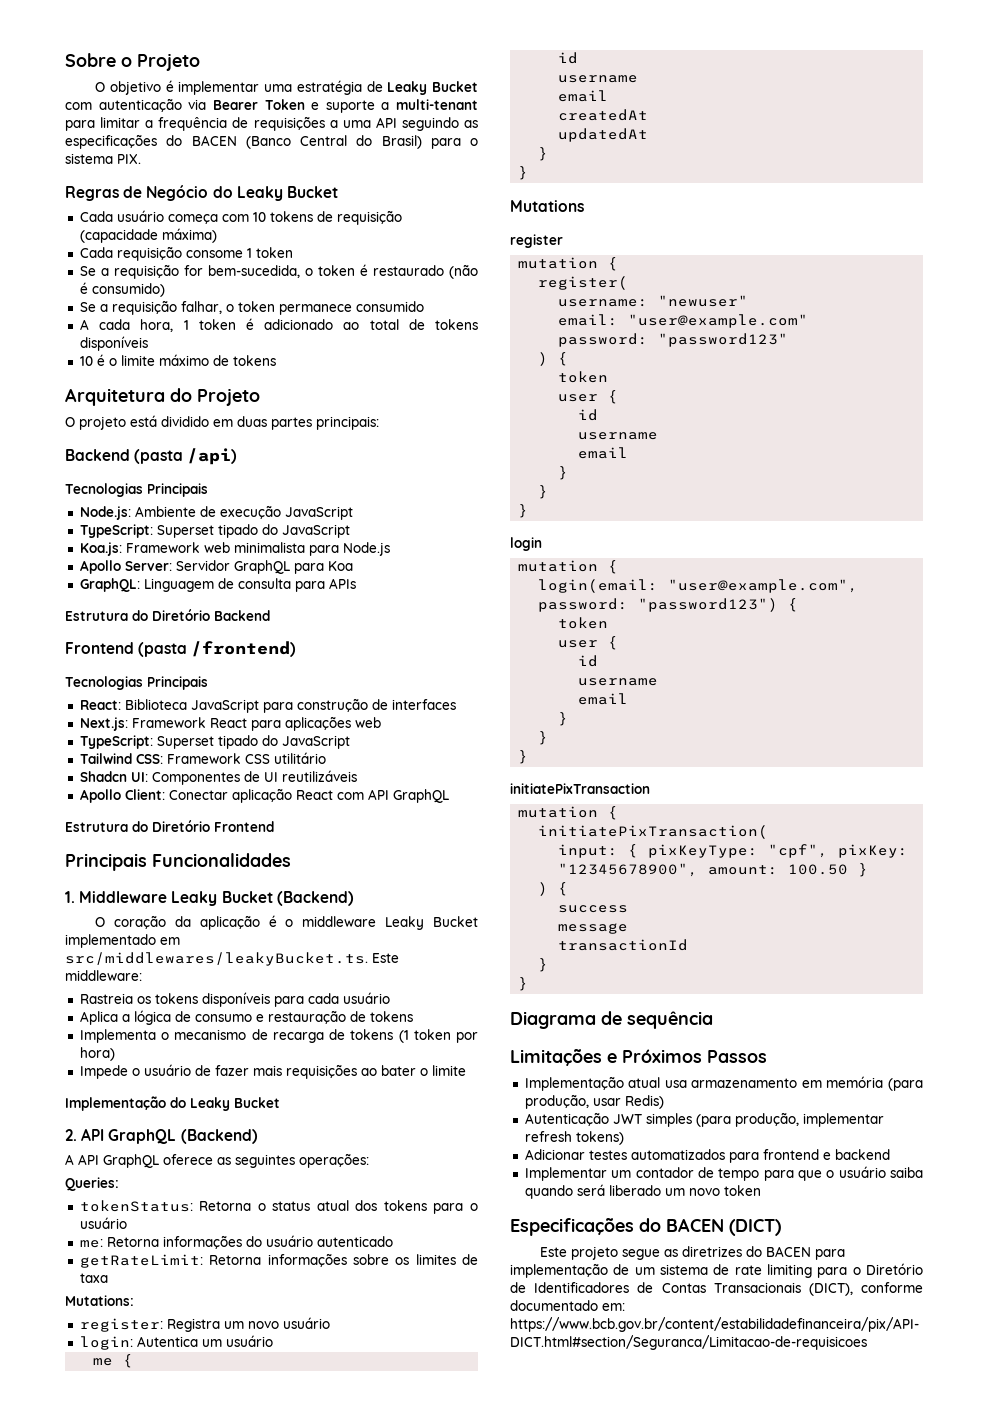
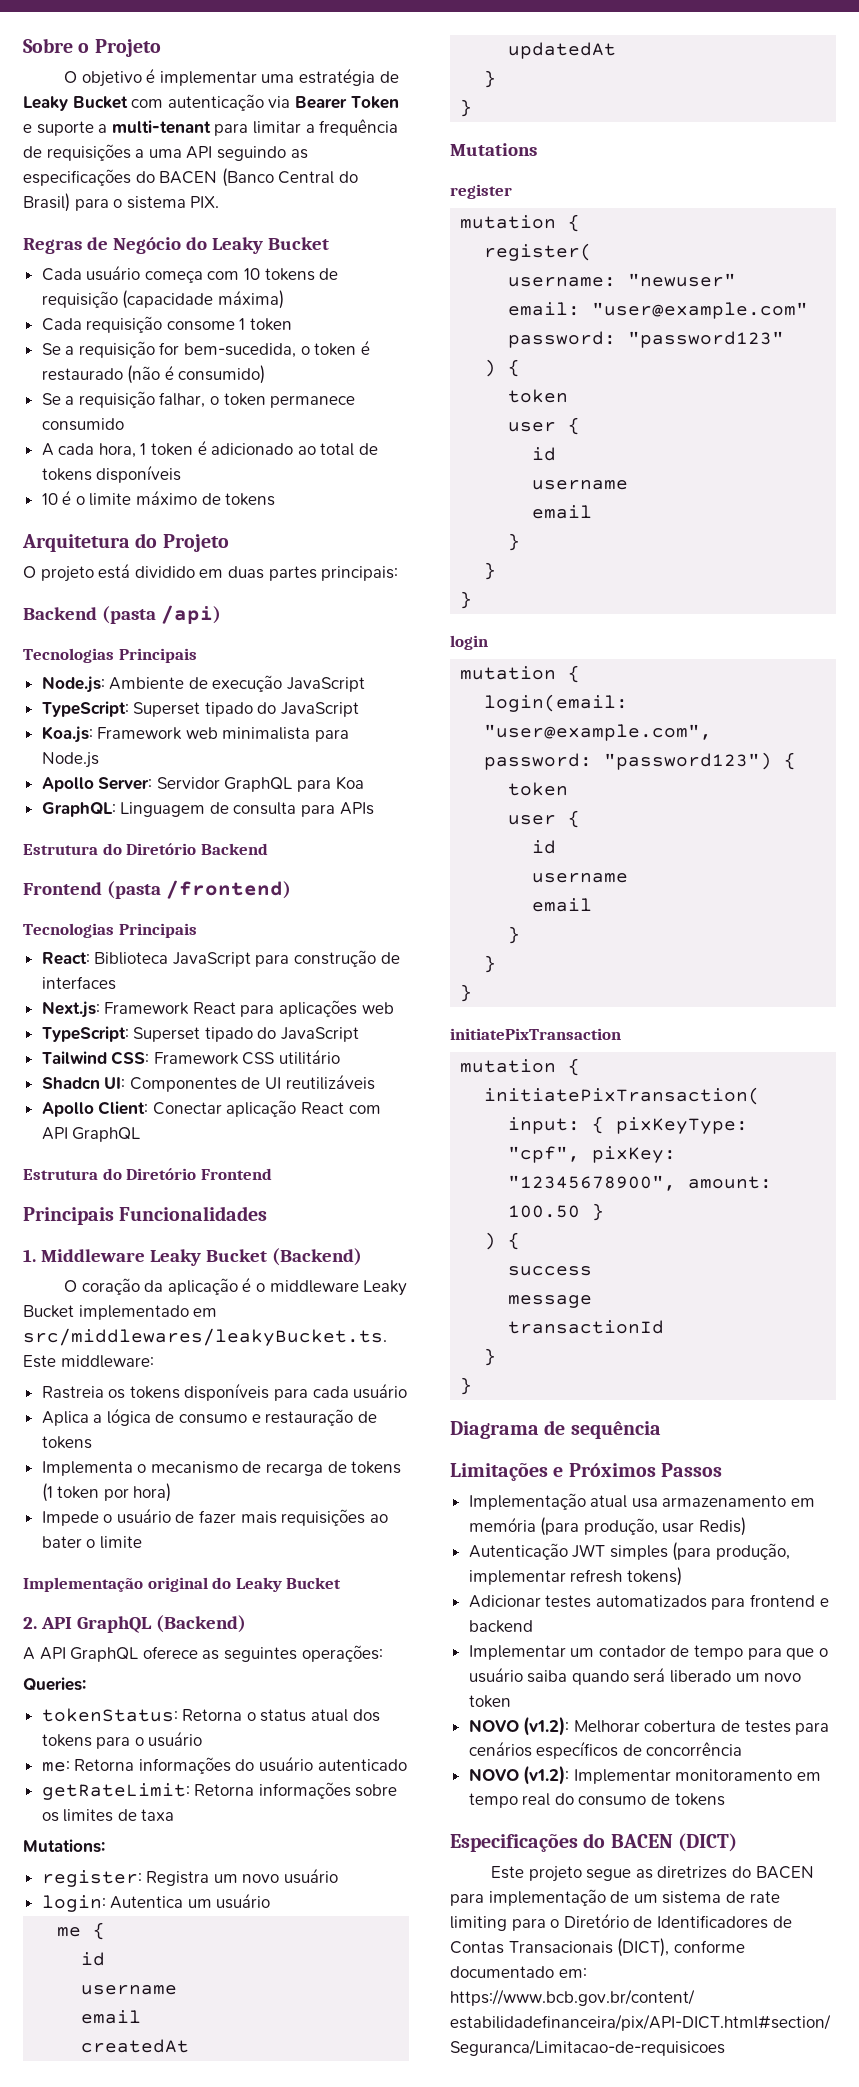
(166, 1103) none -> [147,1577,208,1592] original
(761, 1190) none -> [468,1716,830,1736] [468,1741,743,1759] [468,1765,822,1785] [468,1793,725,1808] // NOVO (v1.2): Melhorar cobertura de testes para cenários específicos de concorrência // NOVO (v1.2): Implementar monitoramento em tempo real do consumo de tokens

